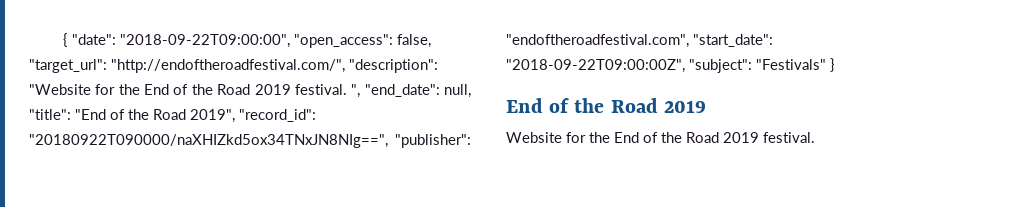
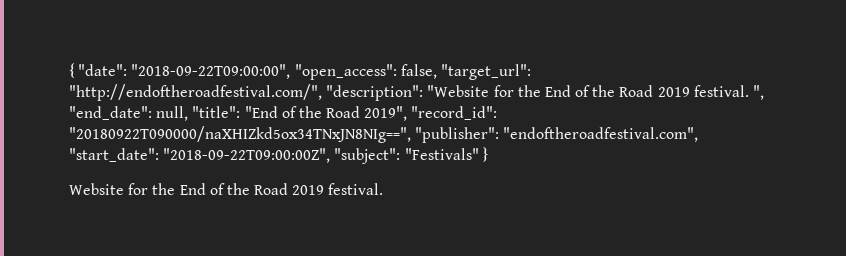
[506,98,706,113] // End of the Road 2019 -> (488, 154) none

